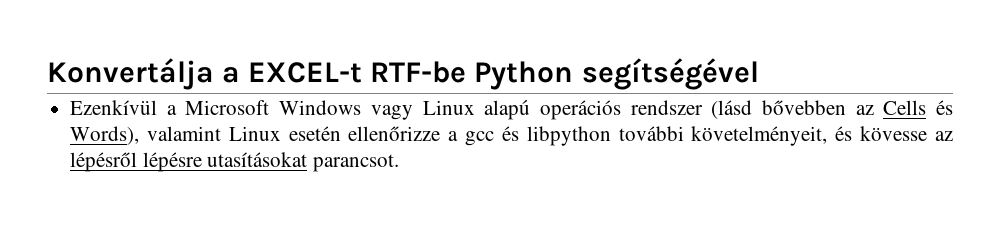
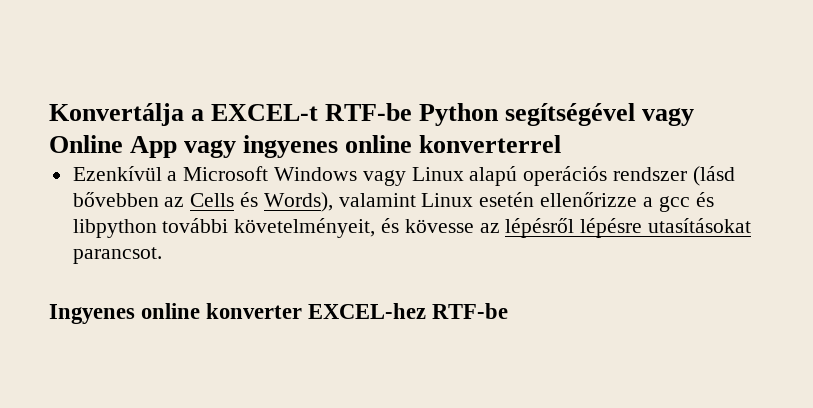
(759, 74) none -> [642,107,695,126] [49,135,562,158] vagy Online App vagy ingyenes online konverterrel
(400, 163) none -> [49,303,509,324] // Ingyenes online konverter EXCEL-hez RTF-be

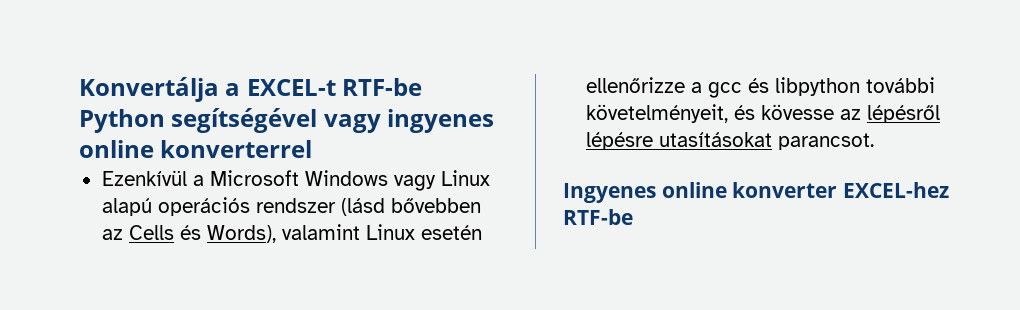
[49,135,237,158] Online App vagy -> (381, 123) none

